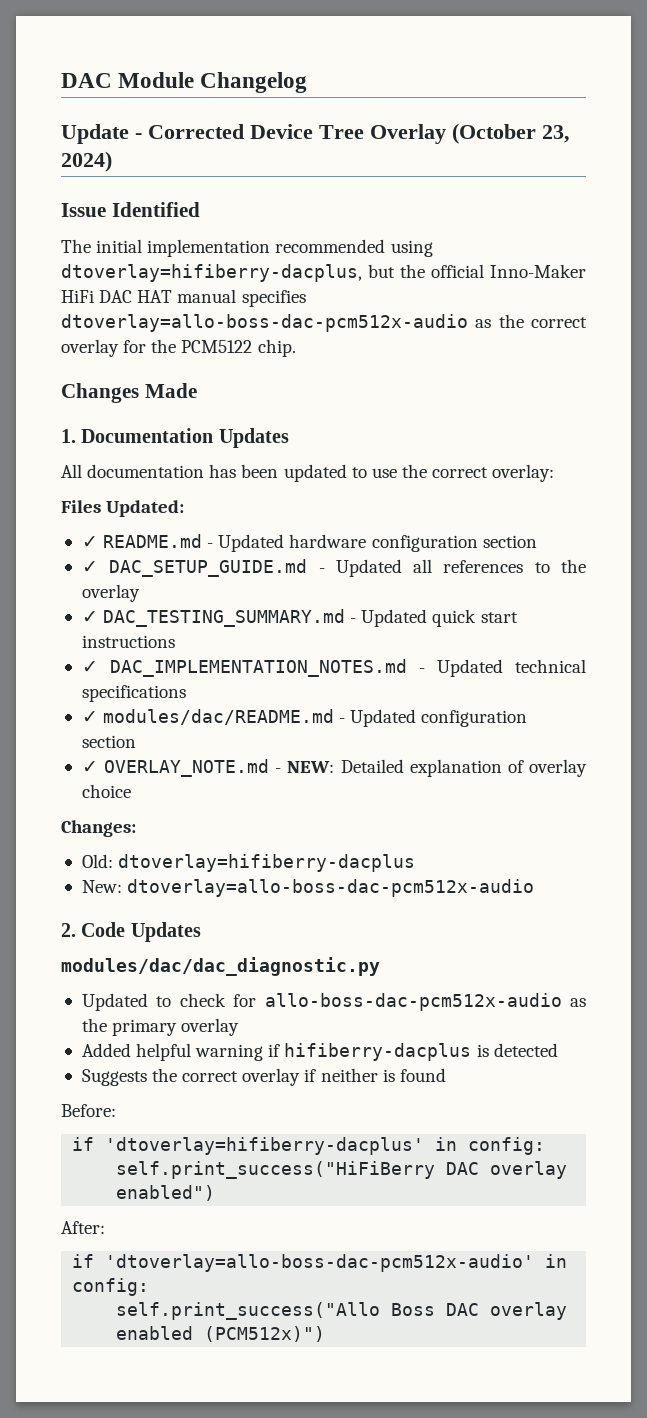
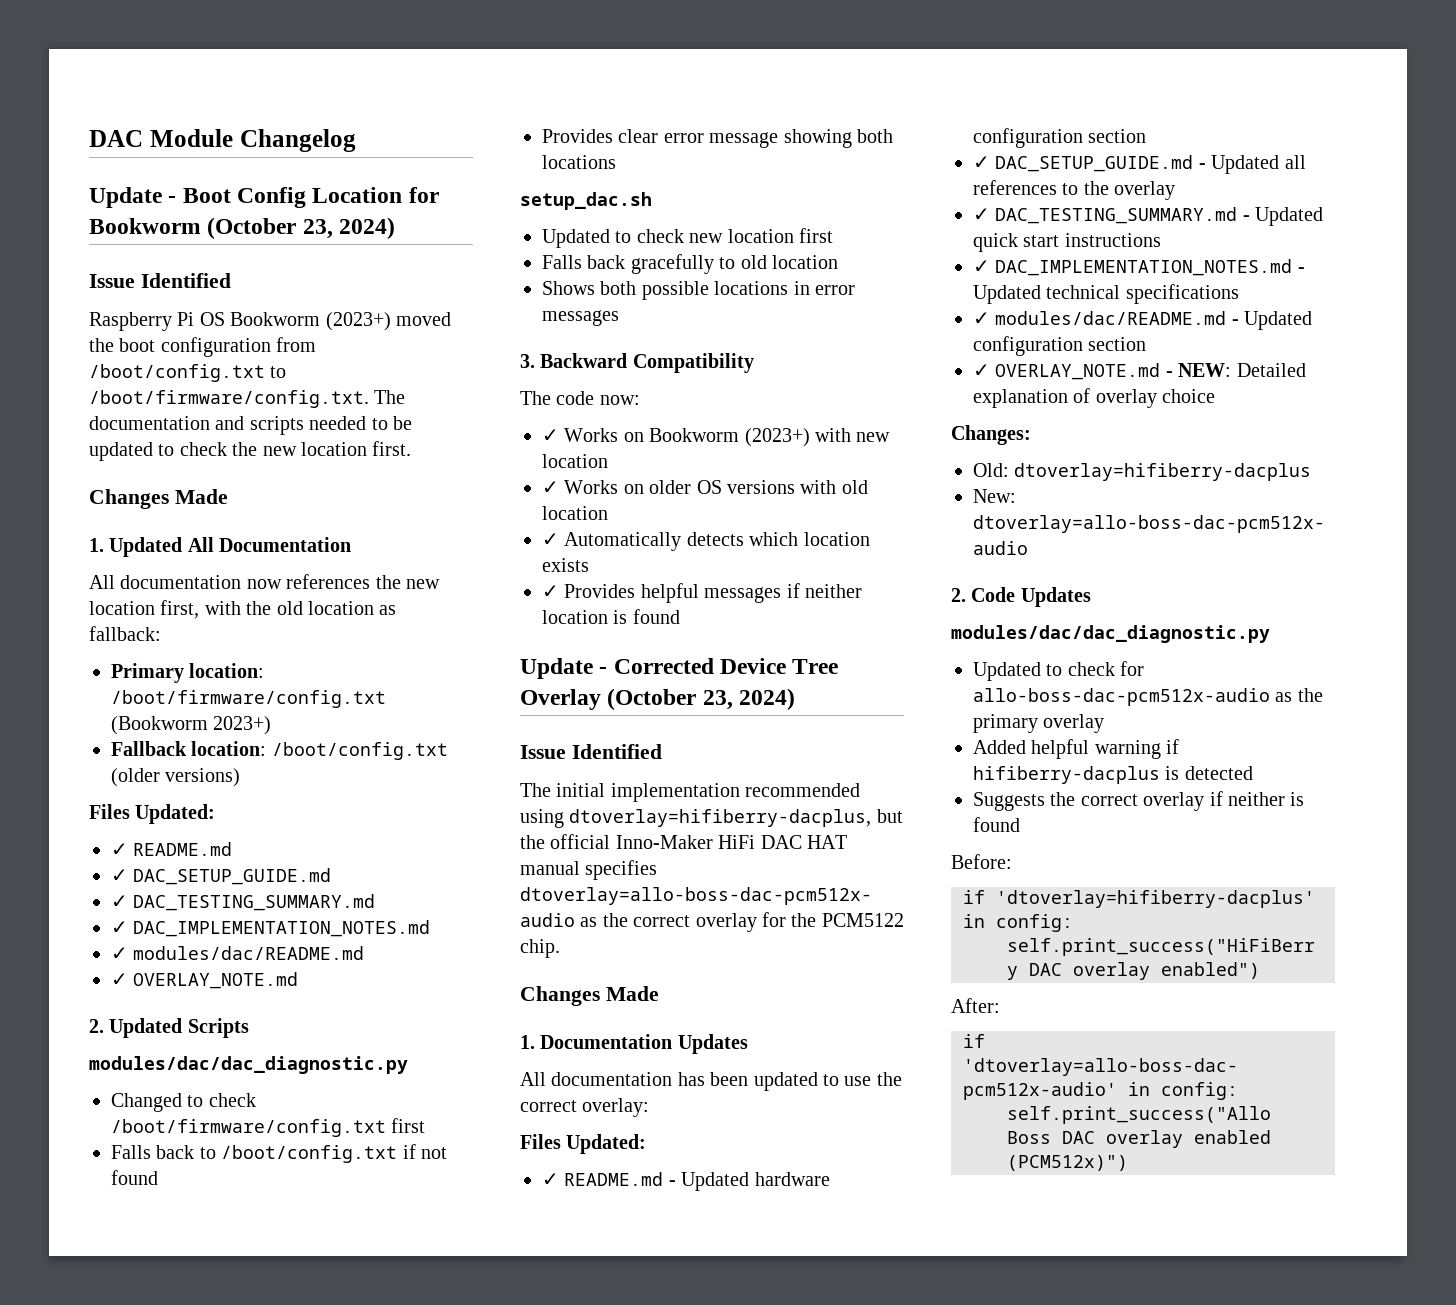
(308, 82) none -> [89,187,439,208] [89,217,396,239] [89,273,231,288] [89,312,451,331] [89,337,317,357] [89,364,287,382] [89,390,406,408] [89,416,412,435] [89,441,412,461] [89,489,228,509] [89,537,352,557] [89,574,440,589] [89,600,397,619] [89,626,161,641] [111,663,265,683] [111,690,386,708] [111,716,272,735] [111,741,448,760] [111,768,241,787] [89,804,216,824] [111,842,233,856] [111,868,332,885] [111,894,376,911] [111,920,431,937] [111,946,365,960] [111,972,299,989] [89,1018,249,1038] [89,1056,408,1074] [111,1093,256,1112] [111,1118,426,1137] [111,1144,447,1163] [111,1170,158,1185] [542,129,893,148] [542,155,616,169] [520,192,652,210] [542,228,833,248] [542,254,838,274] [542,281,855,300] [542,310,619,326] [520,353,754,373] [520,391,640,405] [542,428,891,447] [542,454,608,468] [542,480,868,494] [542,506,608,520] [542,532,870,551] [542,558,589,572] [542,583,862,603] [542,609,680,624] // Update - Boot Config Location for Bookworm (October 23, 2024) // Issue Identified // Raspberry Pi OS Bookworm (2023+) moved the boot configuration from /boot/config.txt to /boot/firmware/config.txt. The documentation and scripts needed to be updated to check the new location first. // Changes Made // 1. Updated All Documentation // All documentation now references the new location first, with the old location as fallback: // Primary location: /boot/firmware/config.txt (Bookworm 2023+) // Fallback location: /boot/config.txt (older versions) // Files Updated: // ✓ README.md // ✓ DAC_SETUP_GUIDE.md // ✓ DAC_TESTING_SUMMARY.md // ✓ DAC_IMPLEMENTATION_NOTES.md // ✓ modules/dac/README.md // ✓ OVERLAY_NOTE.md // 2. Updated Scripts // modules/dac/dac_diagnostic.py // Changed to check /boot/firmware/config.txt first // Falls back to /boot/config.txt if not found // Provides clear error message showing both locations // setup_dac.sh // Updated to check new location first // Falls back gracefully to old location // Shows both possible locations in error messages // 3. Backward Compatibility // The code now: // ✓ Works on Bookworm (2023+) with new location // ✓ Works on older OS versions with old location // ✓ Automatically detects which location exists // ✓ Provides helpful messages if neither location is found

